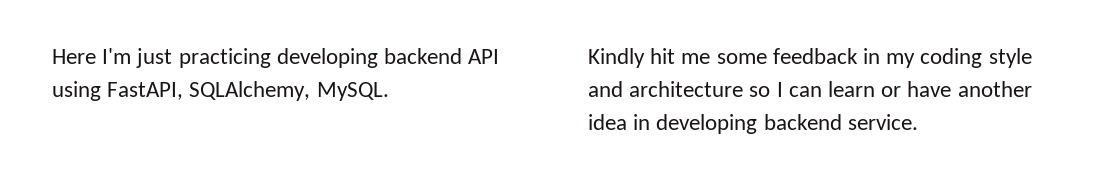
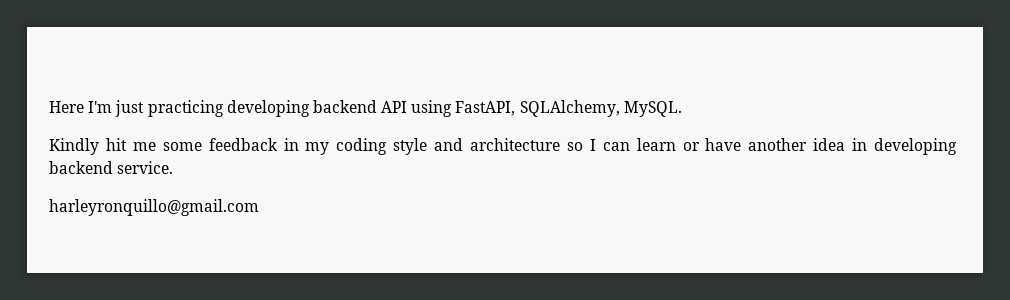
(918, 122) none -> [49,199,259,216] // harleyronquillo@gmail.com

